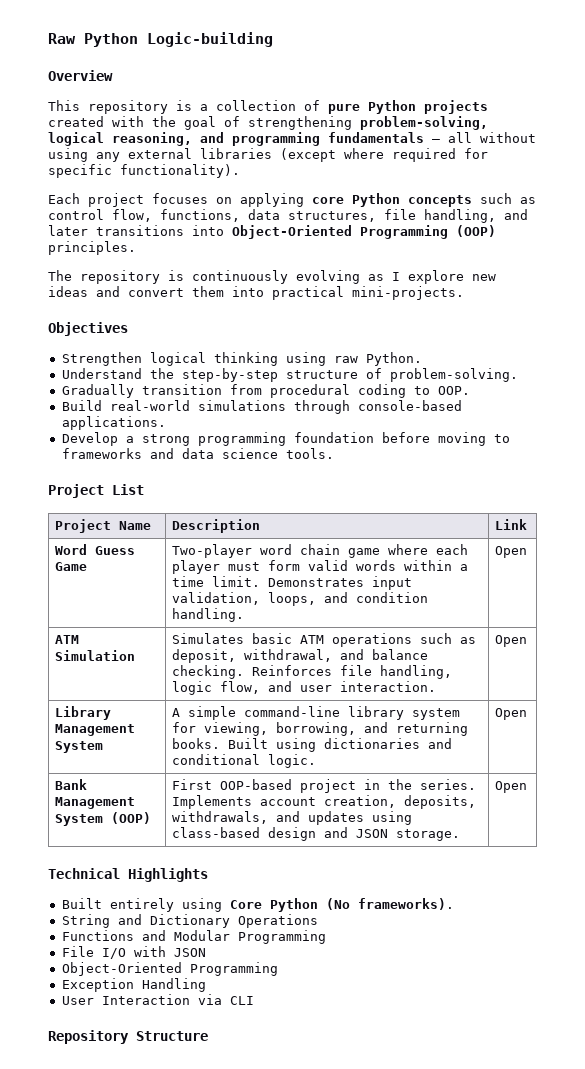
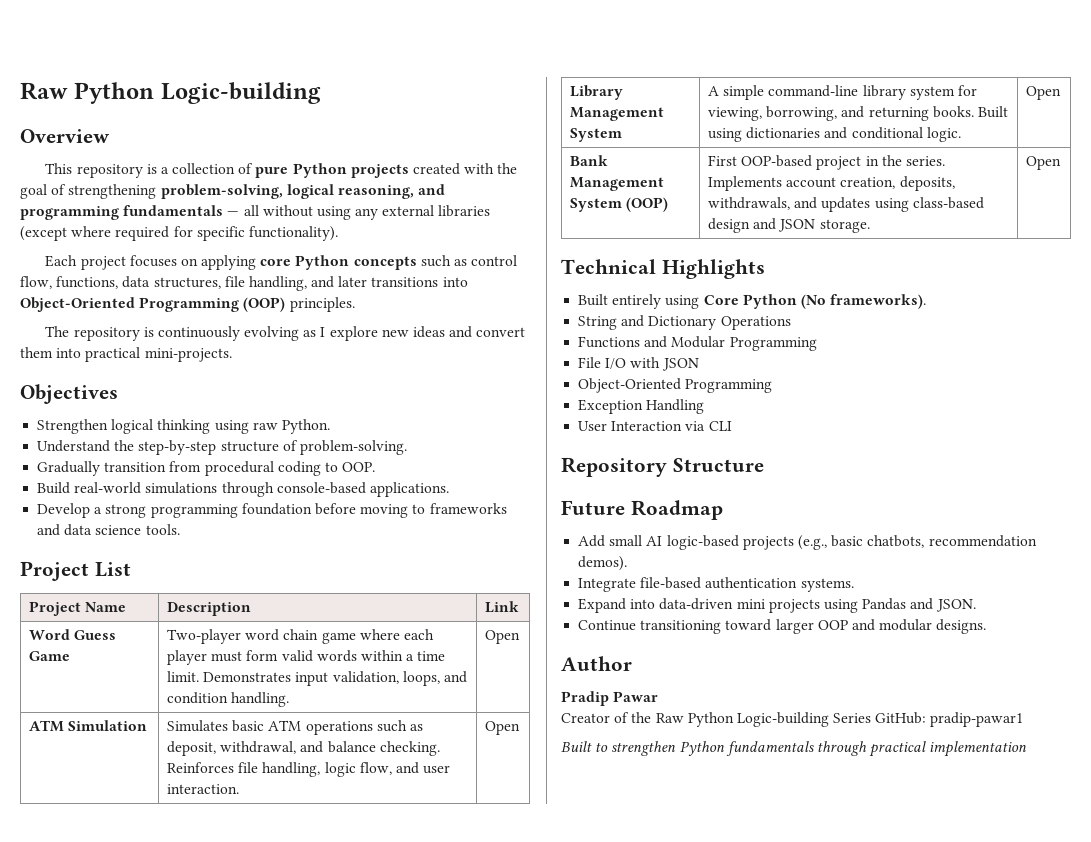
(208, 1036) none -> [561,500,723,520] [578,535,1037,550] [578,556,628,571] [578,577,854,592] [578,598,976,613] [578,619,987,634] [561,656,632,671] [561,691,659,706] [561,712,1024,727] [561,741,1028,757] // Future Roadmap // Add small AI logic-based projects (e.g., basic chatbots, recommendation demos). // Integrate file-based authentication systems. // Expand into data-driven mini projects using Pandas and JSON. // Continue transitioning toward larger OOP and modular designs. // Author // Pradip Pawar // Creator of the Raw Python Logic-building Series GitHub: pradip-pawar1 // Built to strengthen Python fundamentals through practical implementation

